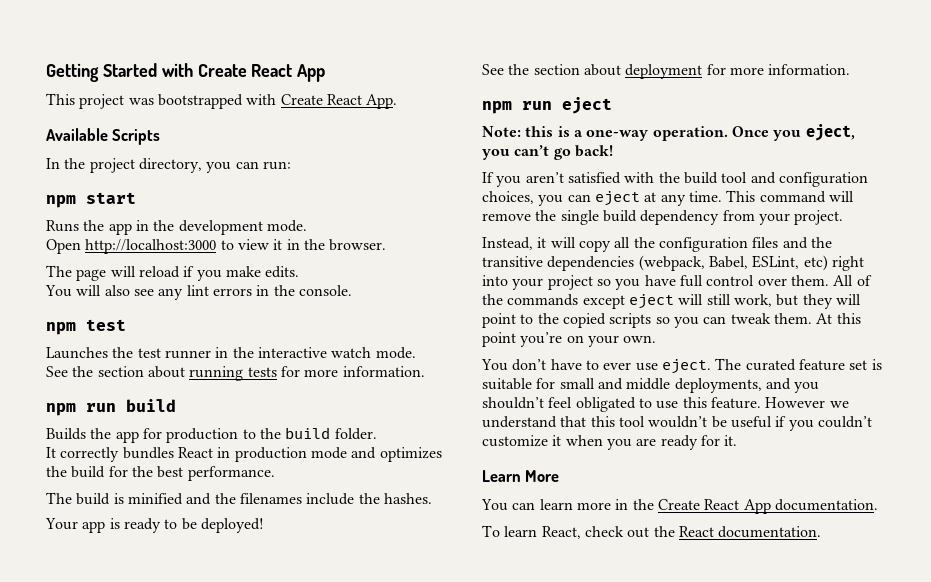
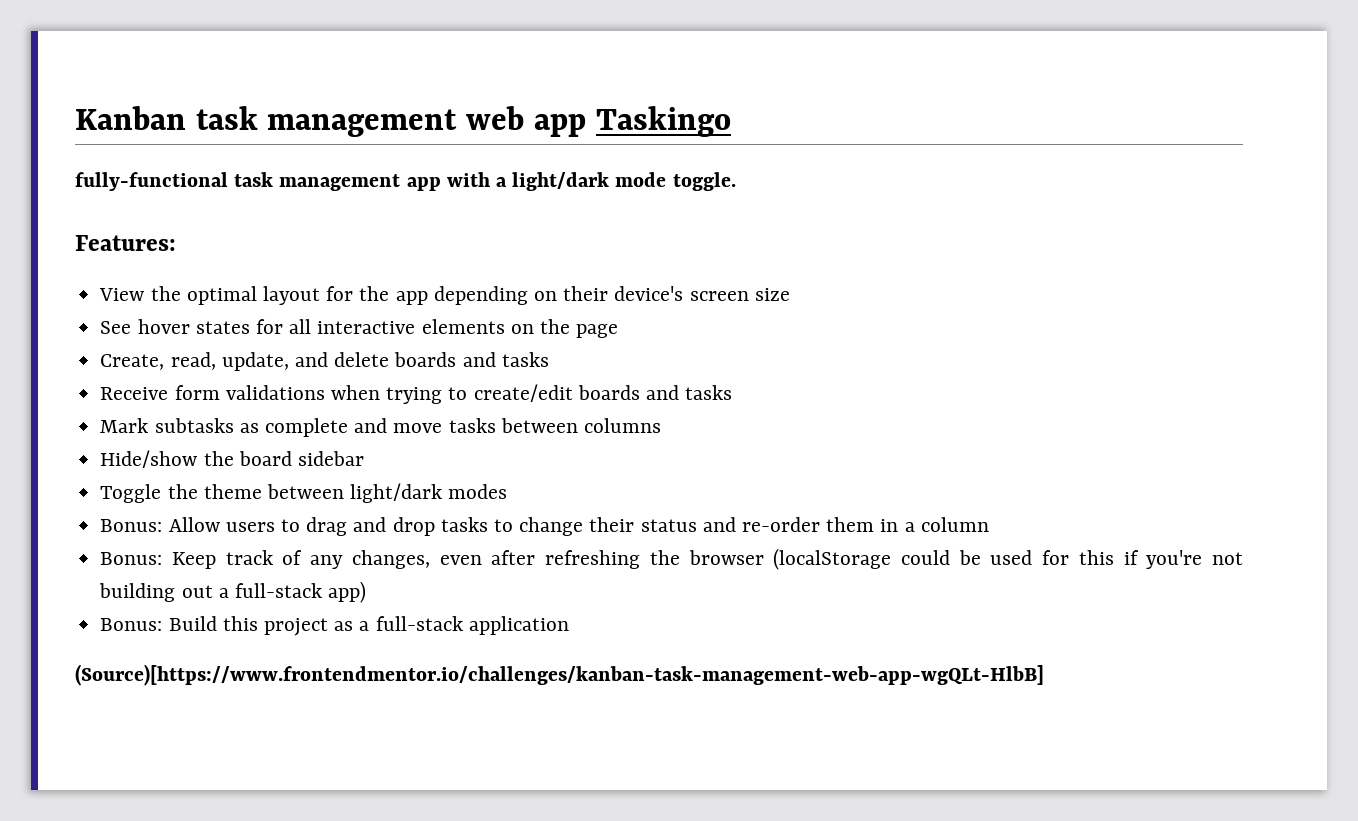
[46,63,326,82] [46,93,398,109] [46,128,161,145] [46,158,291,173] [46,192,136,208] [46,220,307,235] [46,239,387,254] [46,265,300,281] [45,285,352,300] [46,319,126,335] [46,347,416,359] [46,366,425,381] [46,399,176,416] [46,427,377,443] [46,447,442,462] [46,466,275,481] [46,492,432,505] [45,518,264,533] [482,64,851,79] [482,97,612,114] [482,124,855,141] [482,145,613,160] [482,172,868,187] [482,190,854,206] [482,210,844,225] [482,237,832,252] [482,255,864,271] [482,275,872,290] [482,294,861,309] [482,313,861,328] [482,332,657,347] [481,358,882,374] [482,378,820,393] [482,397,849,412] [482,416,872,431] [482,435,738,450] [482,470,560,482] [481,499,878,514] [482,525,822,539] Getting Started with Create React App // This project was bootstrapped with Create React App. // Available Scripts // In the project directory, you can run: // npm start // Runs the app in the development mode. // Open http://localhost:3000 to view it in the browser. // The page will reload if you make edits. // You will also see any lint errors in the console. // npm test // Launches the test runner in the interactive watch mode. // See the section about running tests for more information. // npm run build // Builds the app for production to the build folder. // It correctly bundles React in production mode and optimizes the build for the best performance. // The build is minified and the filenames include the hashes. // Your app is ready to be deployed! // See the section about deployment for more information. // npm run eject // Note: this is a one-way operation. Once you eject, you can’t go back! // If you aren’t satisfied with the build tool and configuration choices, you can eject at any time. This command will remove the single build dependency from your project. // Instead, it will copy all the configuration files and the transitive dependencies (webpack, Babel, ESLint, etc) right into your project so you have full control over them. All of the commands except eject will still work, but they will point to the copied scripts so you can tweak them. At this point you’re on your own. // You don’t have to ever use eject. The curated feature set is suitable for small and middle deployments, and you shouldn’t feel obligated to use this feature. However we understand that this tool wouldn’t be useful if you couldn’t customize it when you are ready for it. // Learn More // You can learn more in the Create React App documentation. // To learn React, check out the React documentation. -> [75,106,731,137] [75,172,736,191] [75,235,176,251] [99,286,790,305] [100,319,619,338] [100,352,549,371] [100,384,733,404] [100,418,661,437] [100,450,364,468] [100,483,508,503] [100,517,989,536] [100,548,1243,570] [99,581,367,603] [100,616,569,636] [75,664,1044,686] Kanban task management web app Taskingo // fully-functional task management app with a light/dark mode toggle. // Features: // View the optimal layout for the app depending on their device's screen size // See hover states for all interactive elements on the page // Create, read, update, and delete boards and tasks // Receive form validations when trying to create/edit boards and tasks // Mark subtasks as complete and move tasks between columns // Hide/show the board sidebar // Toggle the theme between light/dark modes // Bonus: Allow users to drag and drop tasks to change their status and re-order them in a column // Bonus: Keep track of any changes, even after refreshing the browser (localStorage could be used for this if you're not building out a full-stack app) // Bonus: Build this project as a full-stack application // (Source)[https://www.frontendmentor.io/challenges/kanban-task-management-web-app-wgQLt-HlbB]

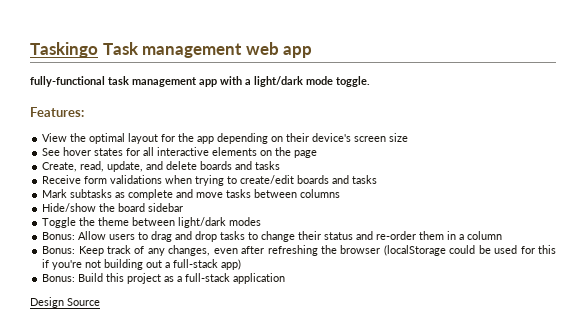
[75,106,258,130] Kanban task -> [30,42,139,58] Taskingo Task
[595,106,731,137] Taskingo -> (313, 52) none
[75,664,1044,686] (Source)[https://www.frontendmentor.io/challenges/kanban-task-management-web-app-wgQLt-HlbB] -> [30,297,100,308] Design Source

